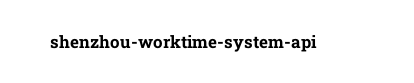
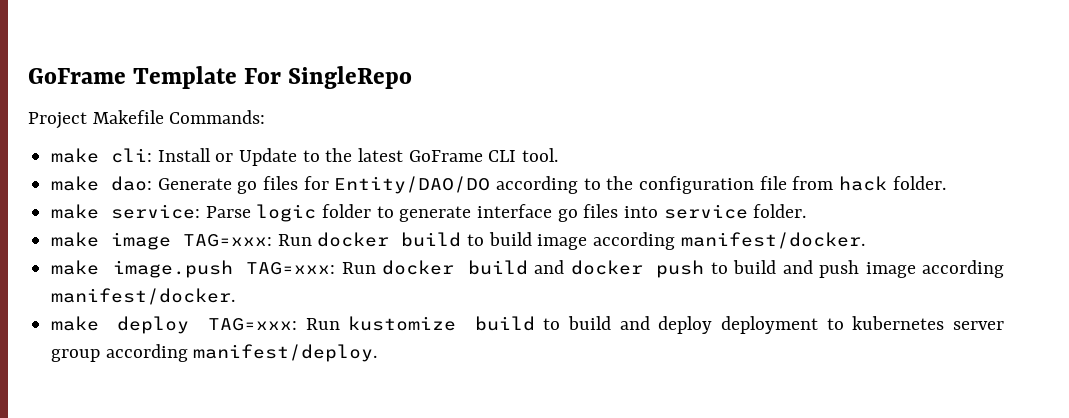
[50,35,317,52] shenzhou-worktime-system-api -> [28,66,413,89] [28,110,266,129] [51,148,559,166] [51,176,946,194] [51,204,807,222] [51,232,865,250] [51,260,1004,278] [51,288,236,305] [51,316,1005,334] [51,344,378,362] GoFrame Template For SingleRepo // Project Makefile Commands: // make cli: Install or Update to the latest GoFrame CLI tool. // make dao: Generate go files for Entity/DAO/DO according to the configuration file from hack folder. // make service: Parse logic folder to generate interface go files into service folder. // make image TAG=xxx: Run docker build to build image according manifest/docker. // make image.push TAG=xxx: Run docker build and docker push to build and push image according manifest/docker. // make deploy TAG=xxx: Run kustomize build to build and deploy deployment to kubernetes server group according manifest/deploy.

